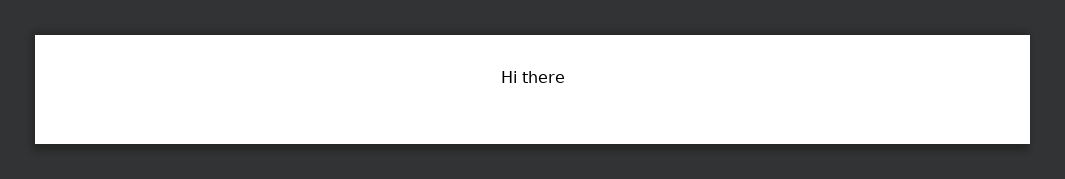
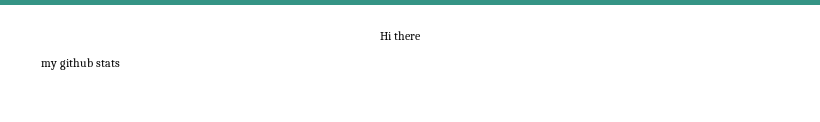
(565, 77) none -> [41,58,121,70] // my github stats

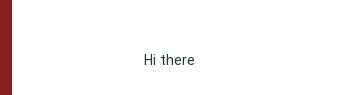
[41,58,121,70] // my github stats -> (195, 59) none

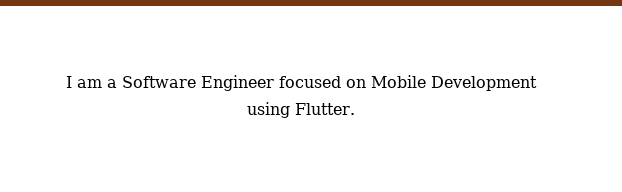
[143,54,195,65] Hi there -> [66,75,537,91] [247,102,356,118] I am a Software Engineer focused on Mobile Development using Flutter.

